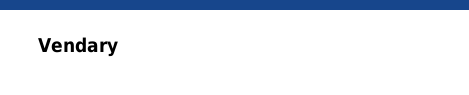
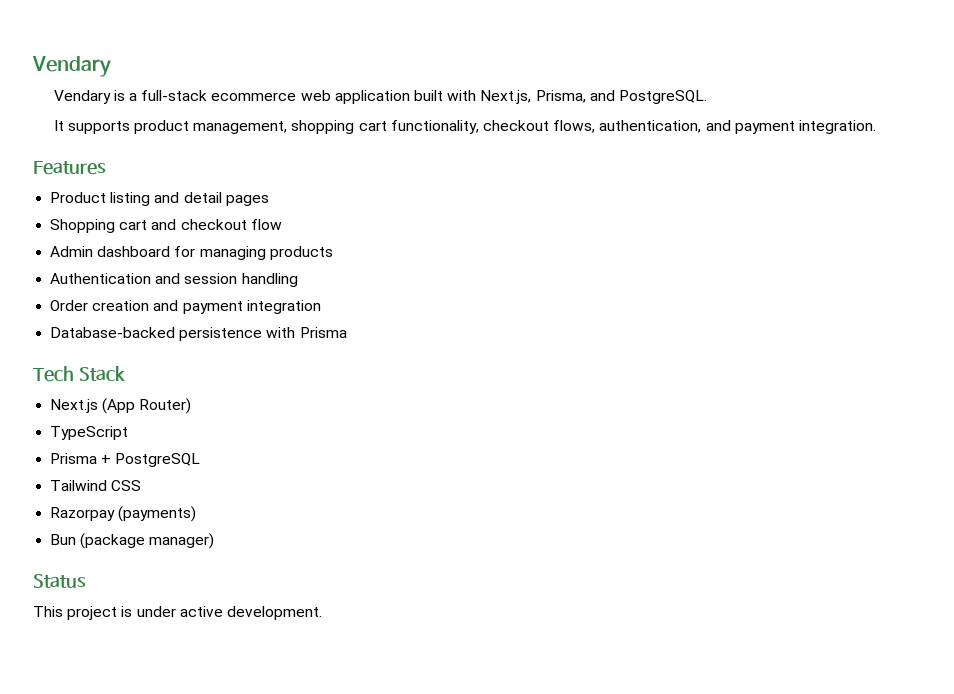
[38,37,118,57] Vendary -> [32,56,111,77] [53,90,707,104] [53,120,876,134] [33,161,106,175] [50,192,269,206] [50,219,282,233] [50,246,333,260] [50,273,298,287] [50,300,321,314] [50,327,347,341] [33,366,125,382] [50,398,192,414] [50,426,129,440] [50,453,201,467] [50,480,142,491] [50,506,197,522] [50,533,215,549] [33,574,86,588] [33,606,322,620] Vendary // Vendary is a full-stack ecommerce web application built with Next.js, Prisma, and PostgreSQL. // It supports product management, shopping cart functionality, checkout flows, authentication, and payment integration. // Features // Product listing and detail pages // Shopping cart and checkout flow // Admin dashboard for managing products // Authentication and session handling // Order creation and payment integration // Database-backed persistence with Prisma // Tech Stack // Next.js (App Router) // TypeScript // Prisma + PostgreSQL // Tailwind CSS // Razorpay (payments) // Bun (package manager) // Status // This project is under active development.

